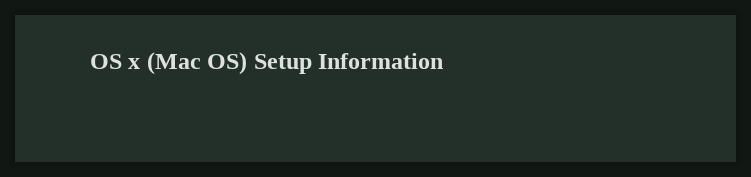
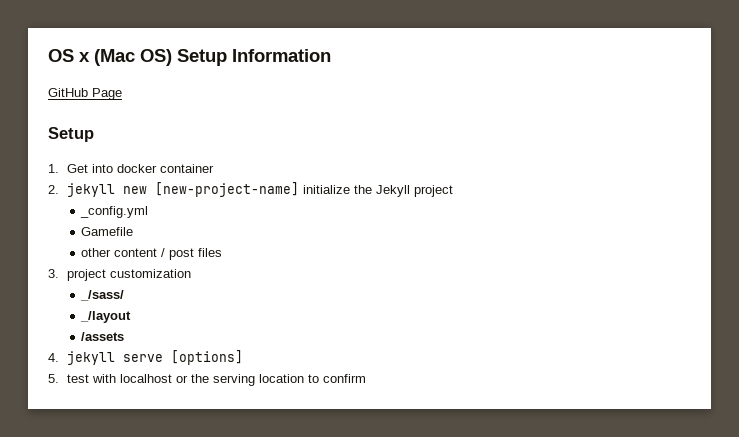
(444, 61) none -> [48,88,122,100] [48,127,94,142] [48,164,215,173] [48,182,454,197] [80,206,149,218] [81,227,134,236] [81,248,223,260] [48,269,192,281] [80,290,125,301] [80,311,132,323] [81,332,125,341] [48,350,244,365] [48,374,367,386] // GitHub Page // Setup // 1. Get into docker container // 2. jekyll new [new-project-name] initialize the Jekyll project // _config.yml // Gamefile // other content / post files // 3. project customization // _/sass/ // _/layout // /assets // 4. jekyll serve [options] // 5. test with localhost or the serving location to confirm

